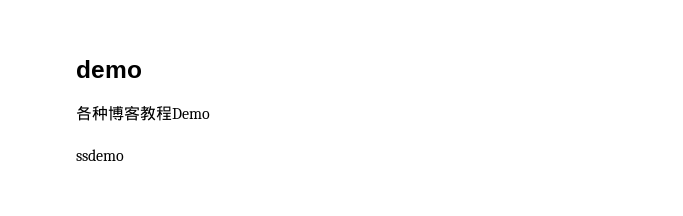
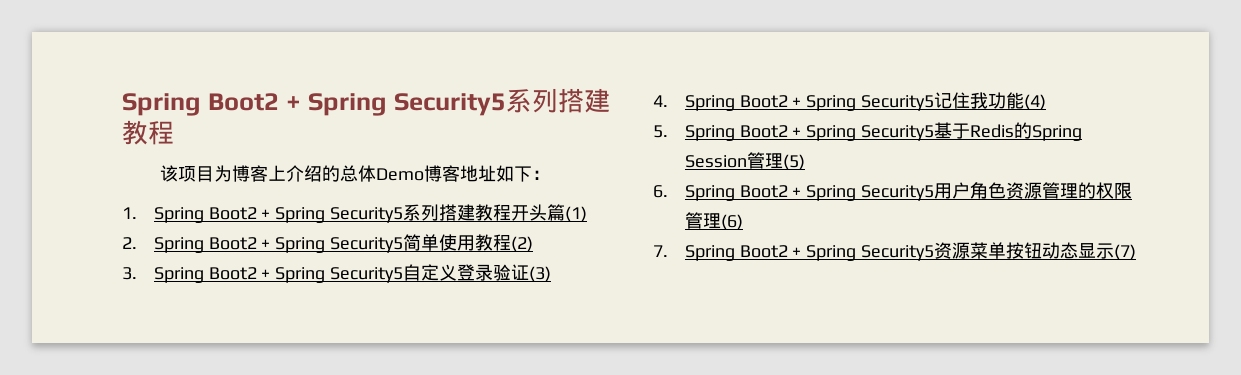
[76,60,142,78] [76,105,210,121] [76,149,124,161] demo // 各种博客教程Demo // ssdemo -> [122,88,610,116] [122,120,174,145] [159,165,550,182] [122,204,588,223] [122,234,534,253] [122,264,552,283] [653,92,1047,111] [653,122,1083,141] [684,152,805,170] [653,182,1133,201] [684,212,743,230] [653,242,1137,261] Spring Boot2 + Spring Security5系列搭建教程 // 该项目为博客上介绍的总体Demo博客地址如下： // 1. Spring Boot2 + Spring Security5系列搭建教程开头篇(1) // 2. Spring Boot2 + Spring Security5简单使用教程(2) // 3. Spring Boot2 + Spring Security5自定义登录验证(3) // 4. Spring Boot2 + Spring Security5记住我功能(4) // 5. Spring Boot2 + Spring Security5基于Redis的Spring Session管理(5) // 6. Spring Boot2 + Spring Security5用户角色资源管理的权限管理(6) // 7. Spring Boot2 + Spring Security5资源菜单按钮动态显示(7)

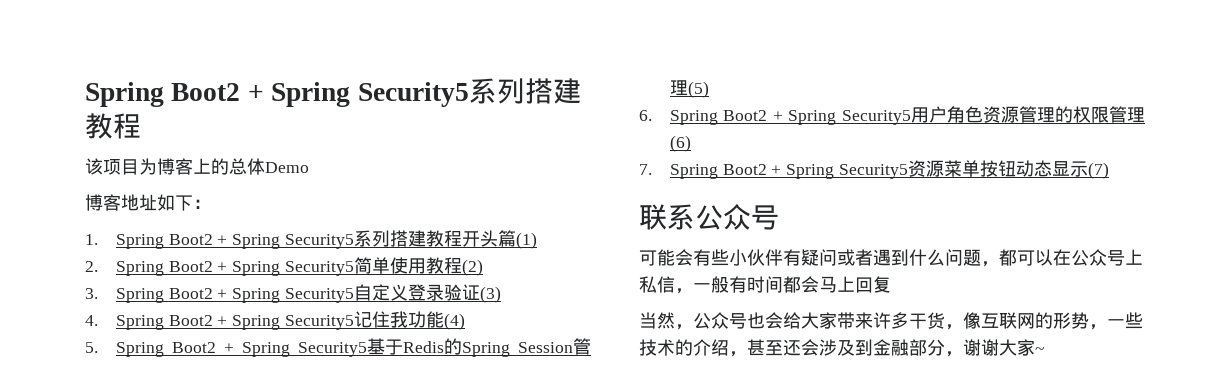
[285,165,322,182] 介绍 -> (211, 166) none
(424, 174) none -> (309, 167) //
(1137, 252) none -> [639,204,779,230] [639,249,1143,267] [639,276,891,294] [639,312,1143,330] [639,339,1044,357] // 联系公众号 // 可能会有些小伙伴有疑问或者遇到什么问题，都可以在公众号上私信，一般有时间都会马上回复 // 当然，公众号也会给大家带来许多干货，像互联网的形势，一些技术的介绍，甚至还会涉及到金融部分，谢谢大家~

